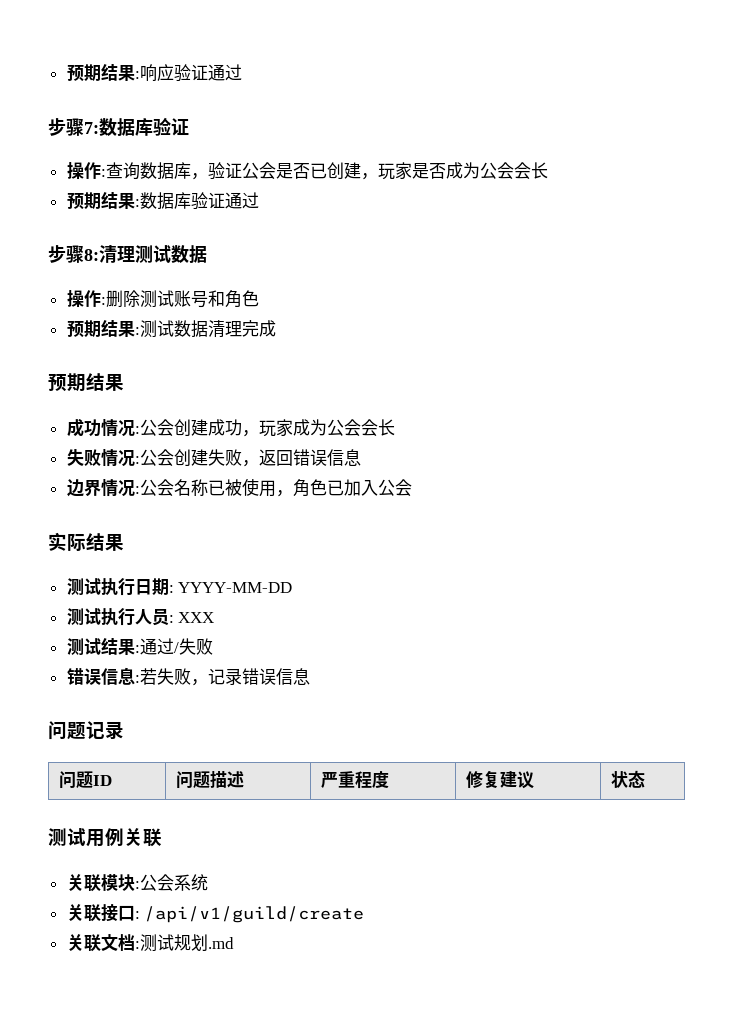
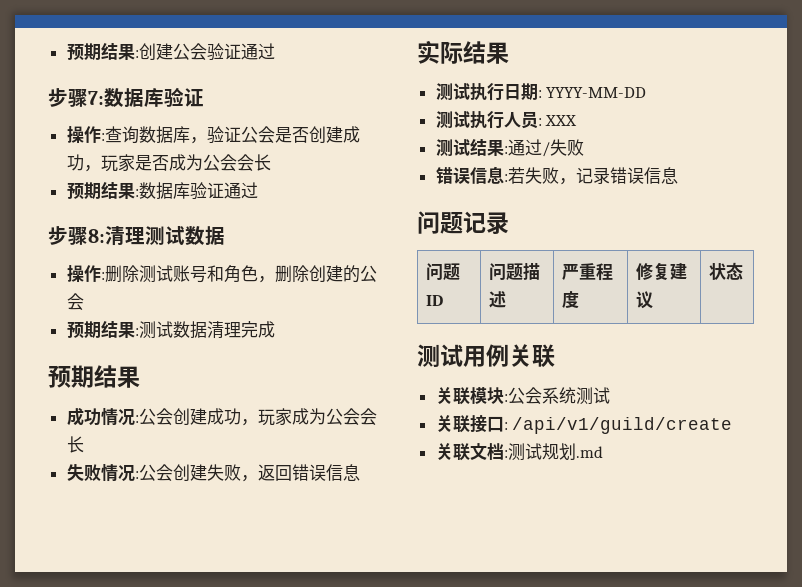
[66,63,174,82] 预期结果:响应 -> [66,42,207,61] 预期结果:创建公会
[309,162,361,180] 已创建 -> [308,126,360,144] [66,154,84,171] 创建成功
(259, 298) none -> [257,265,377,283] [66,293,84,310] ，删除创建的公会
[66,478,412,497] // 边界情况:公会名称已被使用，角色已加入公会 -> (360, 472) none
(208, 882) none -> [575,387,610,405] 测试

